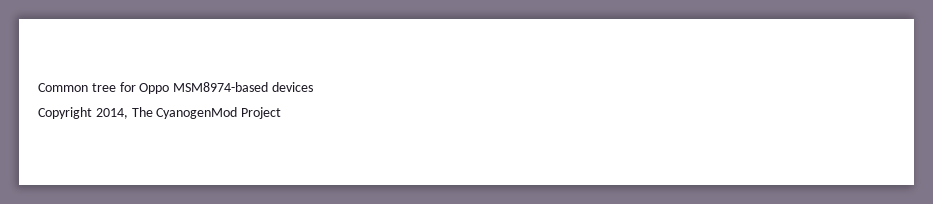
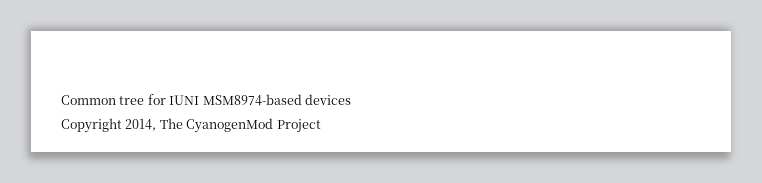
[139,83,170,94] Oppo -> [169,95,200,105] IUNI

